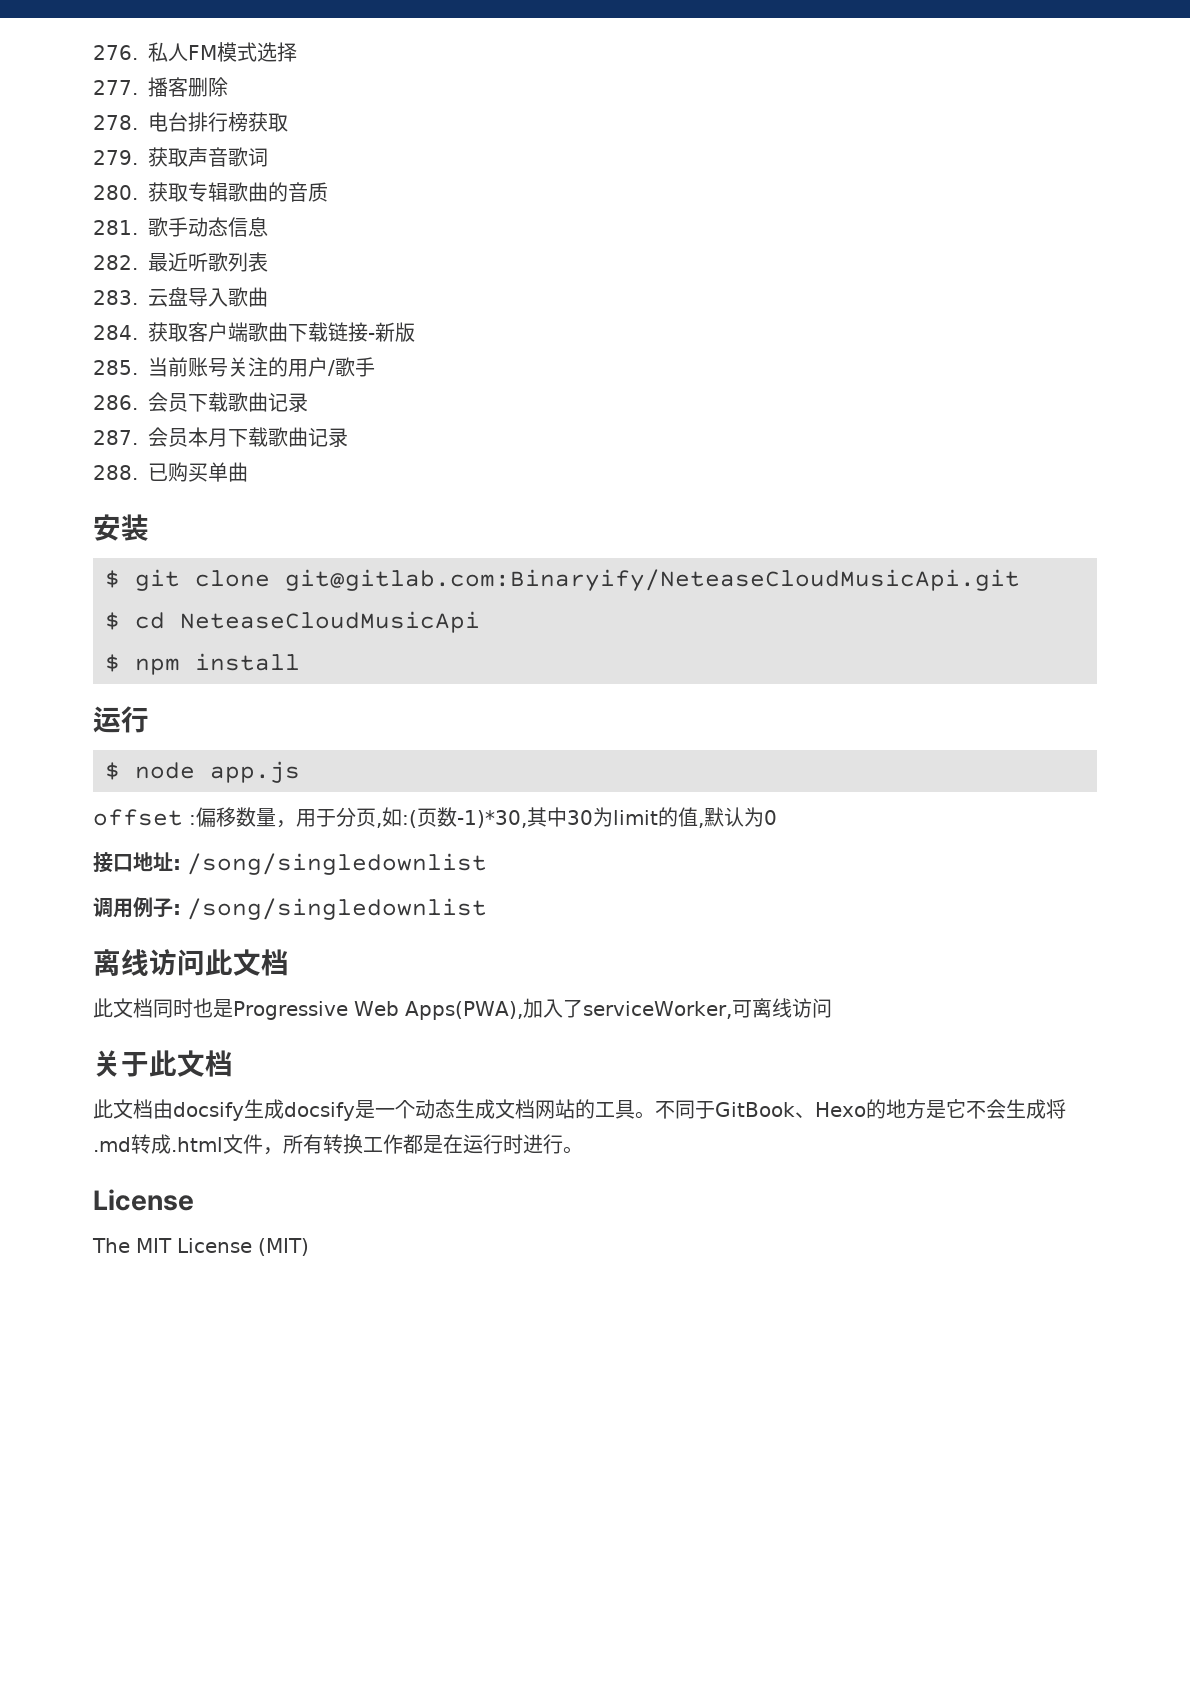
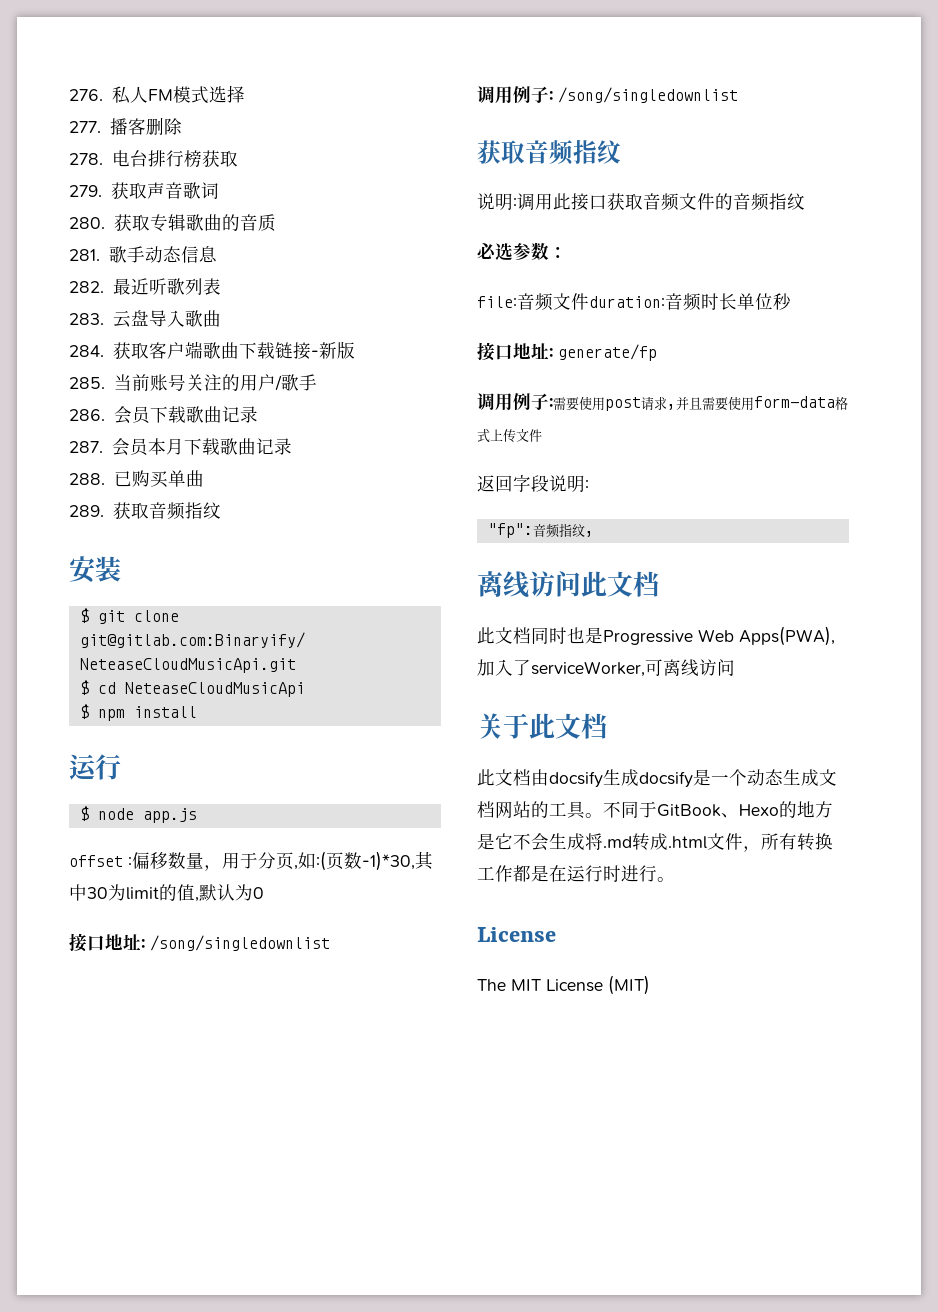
(248, 472) none -> [69,502,221,520] // 289.获取音频指纹
(487, 909) none -> [477,140,621,165] [477,193,805,211] [477,242,567,261] [477,293,791,311] [477,342,657,361] [477,393,848,411] [477,428,542,443] [477,474,589,493] [487,523,594,538] // 获取音频指纹 // 说明:调用此接口获取音频文件的音频指纹 // 必选参数： // file:音频文件duration:音频时长单位秒 // 接口地址: generate/fp // 调用例子:需要使用post请求,并且需要使用form-data格式上传文件 // 返回字段说明: // "fp":音频指纹,

